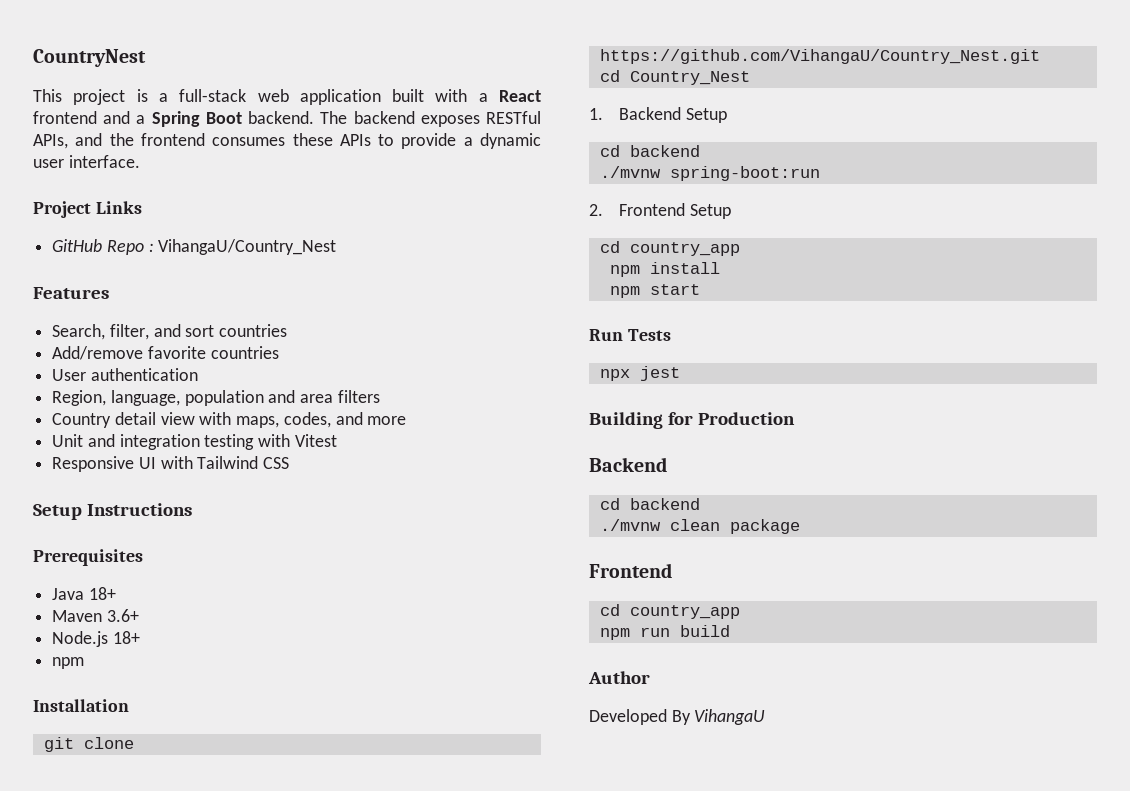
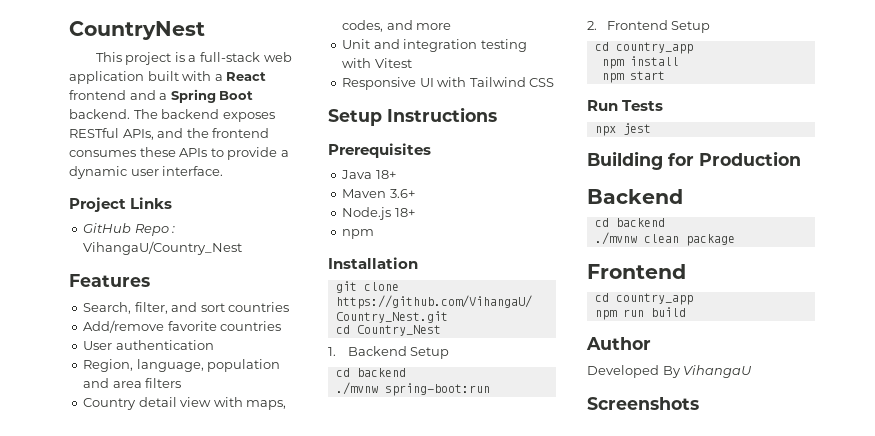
(766, 717) none -> [587,397,699,410] // Screenshots

